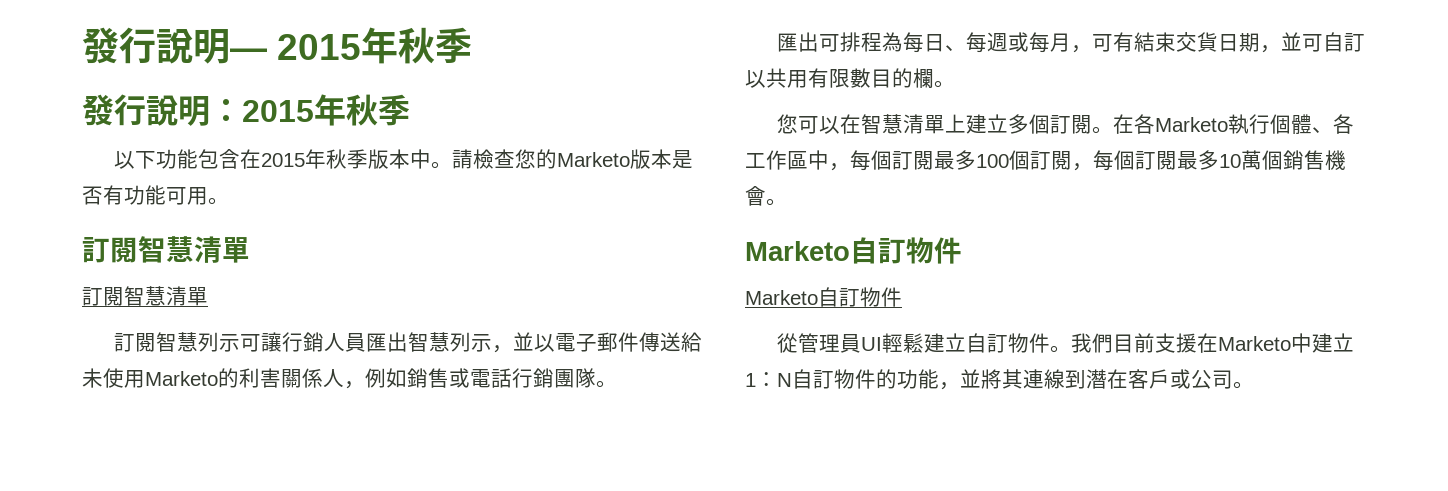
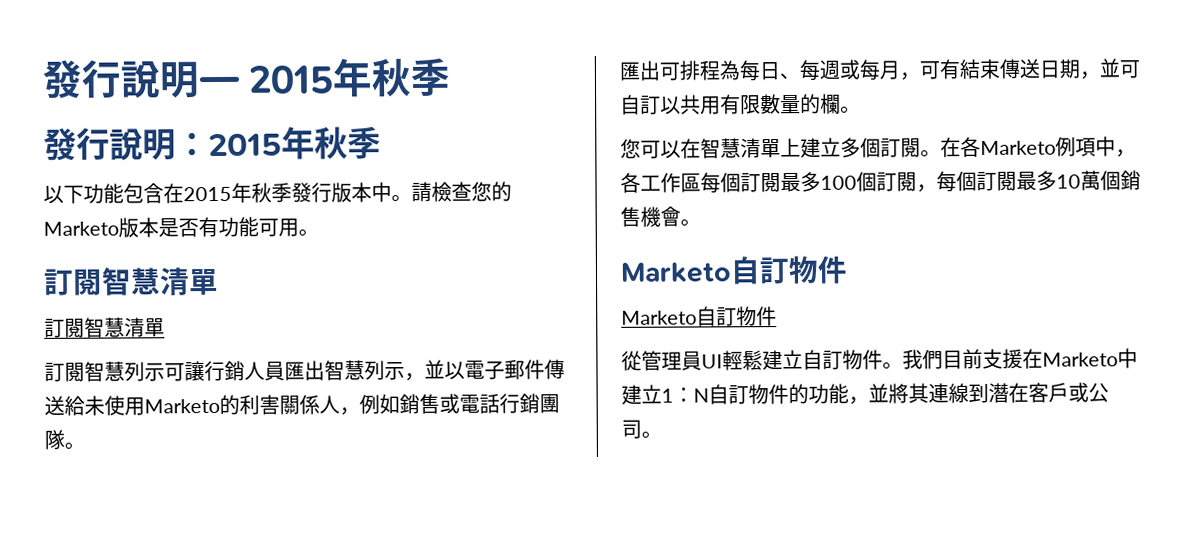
(368, 159) none -> [291,182,332,203] 發行
[1175,32,1218,52] 交貨 -> [999,58,1040,79] 傳送
[871,69,892,88] 目 -> [780,94,801,115] 量
[1227,114,1333,134] 執行個體、 -> [1055,136,1136,158] 例項中，
[808,150,850,171] 中， -> (701, 183) none

